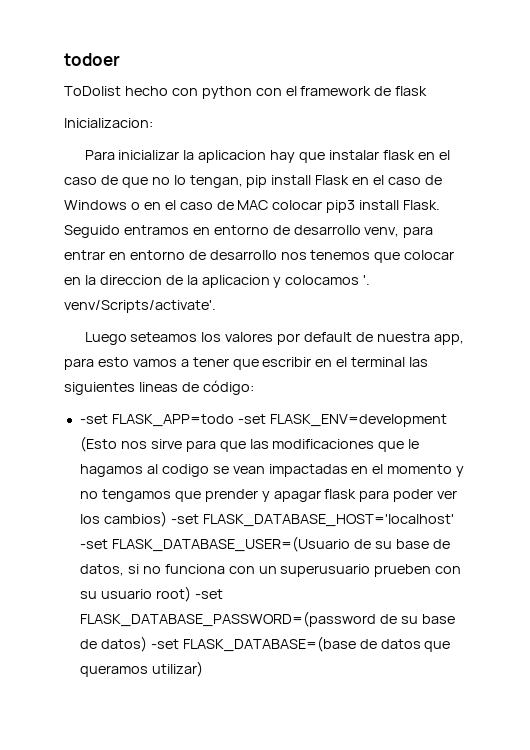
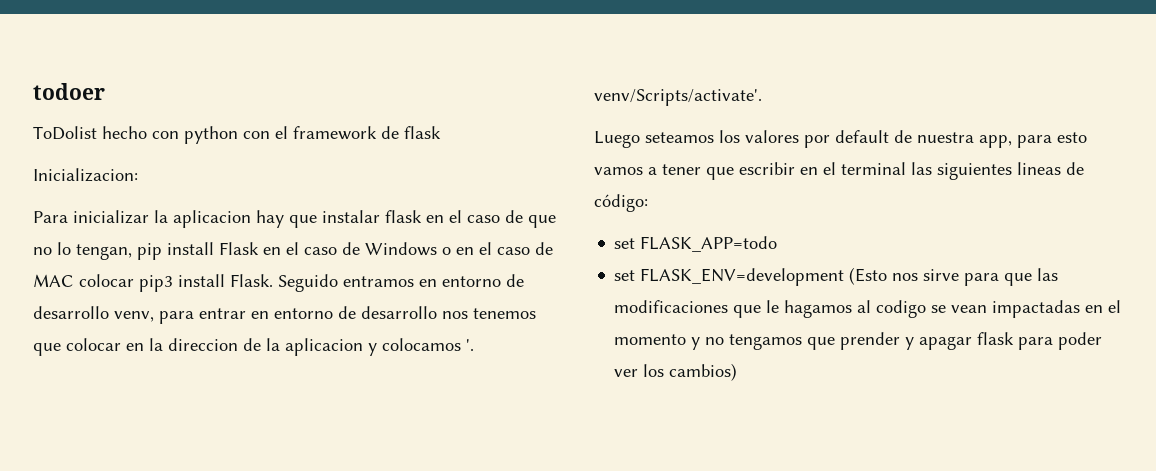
[79,414,108,424] -set -> [614,238,636,249] set
[237,414,266,424] -set -> [614,270,636,281] // set
[170,514,454,527] [79,536,450,552] [79,564,462,577] [79,586,223,602] [79,611,455,627] [79,636,451,652] [79,661,203,677] -set FLASK_DATABASE_HOST='localhost' -set FLASK_DATABASE_USER=(Usuario de su base de datos, si no funciona con un superusuario prueben con su usuario root) -set FLASK_DATABASE_PASSWORD=(password de su base de datos) -set FLASK_DATABASE=(base de datos que queramos utilizar) -> (738, 372) none

